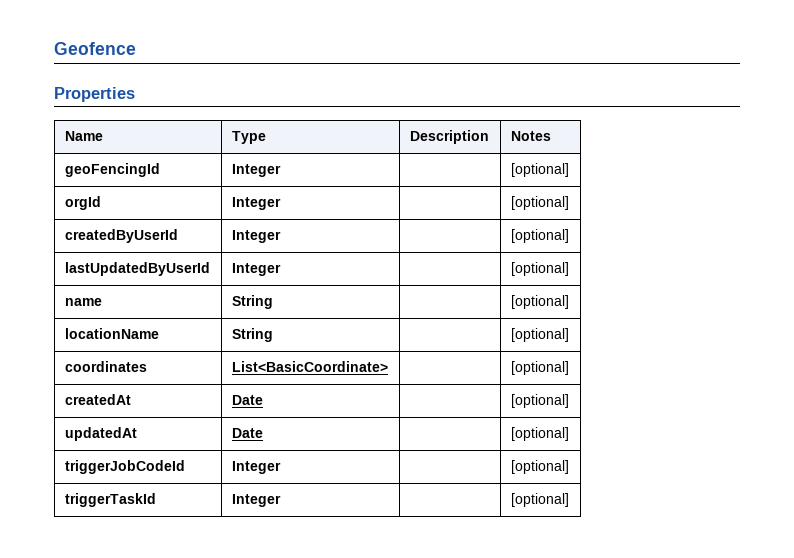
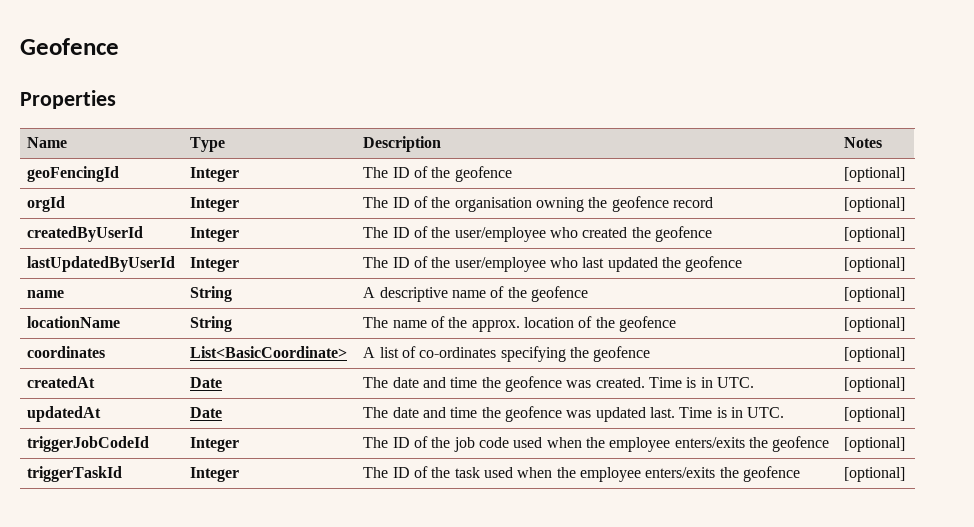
[510,163,569,177] [64,196,101,210] [231,197,281,210] [510,196,569,210] [64,229,178,243] [231,230,281,243] [510,229,569,243] [64,262,210,276] [231,263,281,276] [510,262,569,276] [64,298,102,306] [231,295,273,309] [510,295,569,309] [64,328,159,339] [231,328,273,342] [510,328,569,342] [64,361,147,372] [231,361,388,372] [510,361,569,375] [64,394,131,405] [231,395,263,405] [510,394,569,408] [64,427,137,441] [231,428,263,438] [510,427,569,441] [64,460,185,474] [231,461,281,474] [510,460,569,474] [64,493,156,507] [231,494,281,507] | [optional] // orgId | Integer | | [optional] // createdByUserId | Integer | | [optional] // lastUpdatedByUserId | Integer | | [optional] // name | String | | [optional] // locationName | String | | [optional] // coordinates | List<BasicCoordinate> | | [optional] // createdAt | Date | | [optional] // updatedAt | Date | | [optional] // triggerJobCodeId | Integer | | [optional] // triggerTaskId | Integer | -> [363,166,512,182] [844,167,906,182] [27,196,66,212] [190,197,240,212] [363,196,713,212] [844,197,906,212] [27,226,144,242] [190,227,240,242] [363,226,712,242] [844,227,906,242] [27,256,176,272] [190,257,240,272] [363,256,743,272] [844,257,906,272] [27,290,65,298] [190,286,233,302] [363,286,588,302] [844,287,906,302] [27,316,121,328] [190,316,233,332] [363,316,676,332] [844,317,906,332] [27,346,106,358] [190,346,348,358] [363,346,651,362] [844,347,906,362] [27,376,96,388] [190,377,223,388] [363,376,754,392] [844,377,906,392] [27,406,102,422] [190,407,223,418] [363,406,785,422] [844,407,906,422] [27,436,150,452] [190,437,240,452] [363,436,830,452] [844,437,906,452] [27,466,123,482] [190,467,240,482] [363,466,800,482] The ID of the geofence | [optional] // orgId | Integer | The ID of the organisation owning the geofence record | [optional] // createdByUserId | Integer | The ID of the user/employee who created the geofence | [optional] // lastUpdatedByUserId | Integer | The ID of the user/employee who last updated the geofence | [optional] // name | String | A descriptive name of the geofence | [optional] // locationName | String | The name of the approx. location of the geofence | [optional] // coordinates | List<BasicCoordinate> | A list of co-ordinates specifying the geofence | [optional] // createdAt | Date | The date and time the geofence was created. Time is in UTC. | [optional] // updatedAt | Date | The date and time the geofence was updated last. Time is in UTC. | [optional] // triggerJobCodeId | Integer | The ID of the job code used when the employee enters/exits the geofence | [optional] // triggerTaskId | Integer | The ID of the task used when the employee enters/exits the geofence

